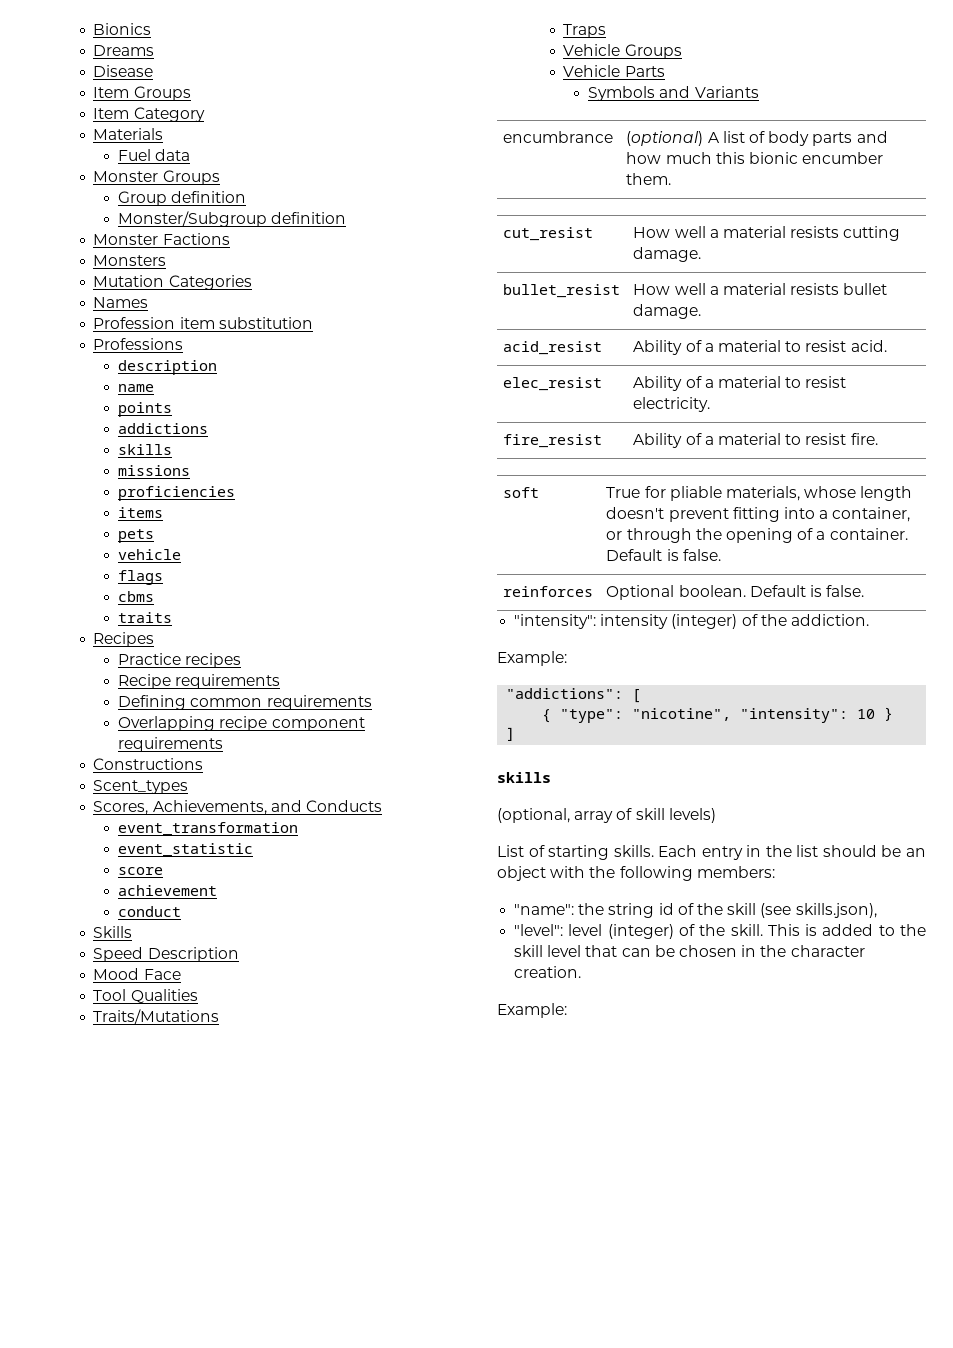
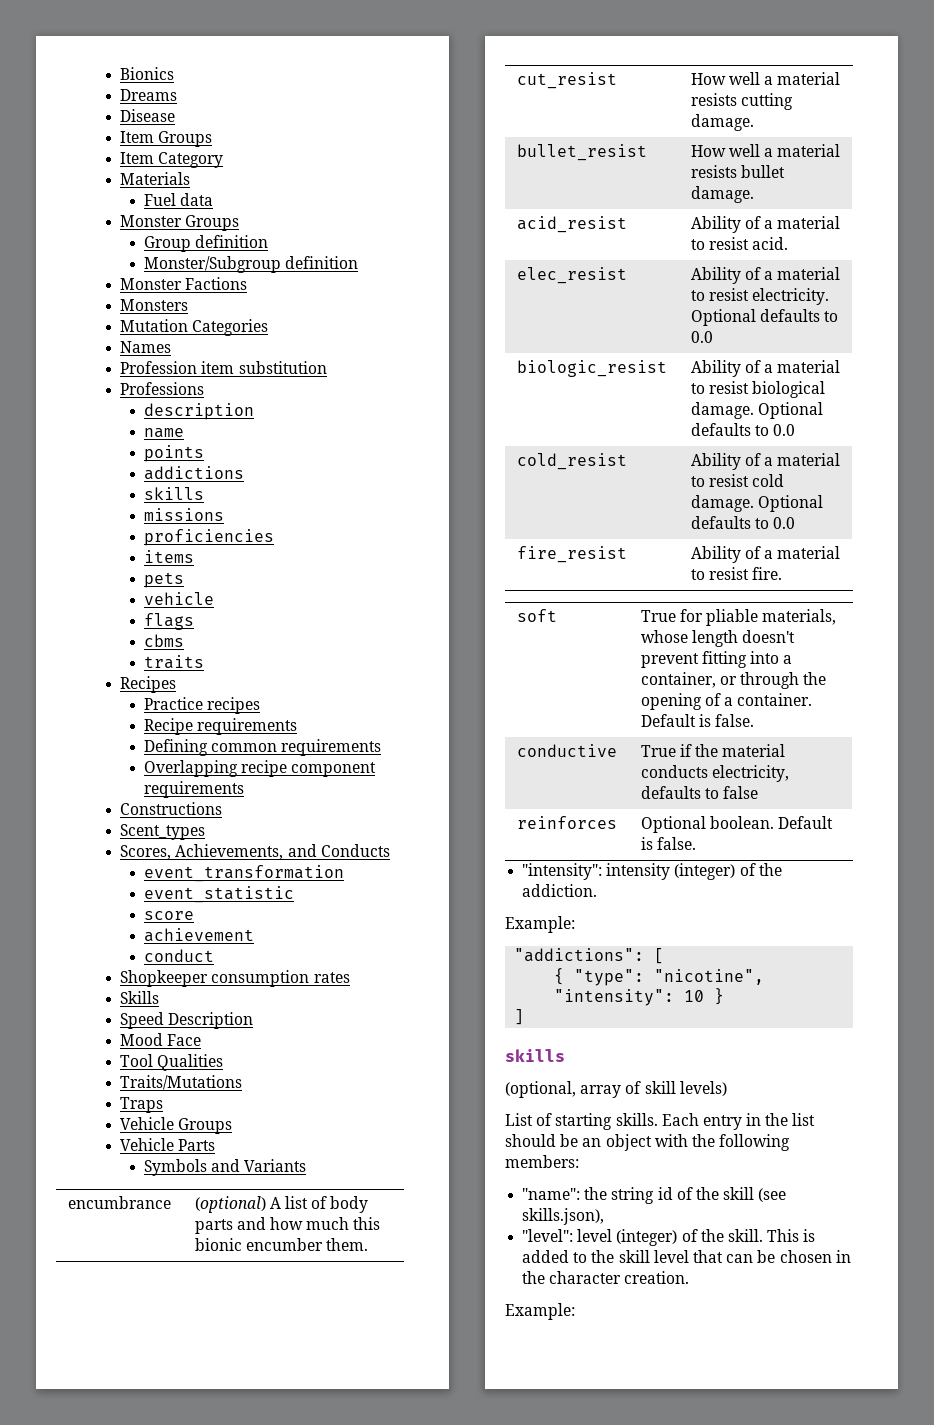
(182, 911) none -> [120,970,350,987] // Shopkeeper consumption rates
(711, 404) none -> [690,309,839,326] [690,331,713,343] [516,360,667,377] [690,360,841,377] [690,381,826,398] [690,402,823,419] [690,423,796,436] [516,453,627,470] [690,453,841,470] [690,474,785,487] [690,495,823,512] [690,516,796,529] Optional defaults to 0.0 // biologic_resist | Ability of a material to resist biological damage. Optional defaults to 0.0 // cold_resist | Ability of a material to resist cold damage. Optional defaults to 0.0
(721, 555) none -> [516,744,617,757] [640,744,786,757] [640,765,789,782] [640,786,759,799] // conductive | True if the material conducts electricity, defaults to false

